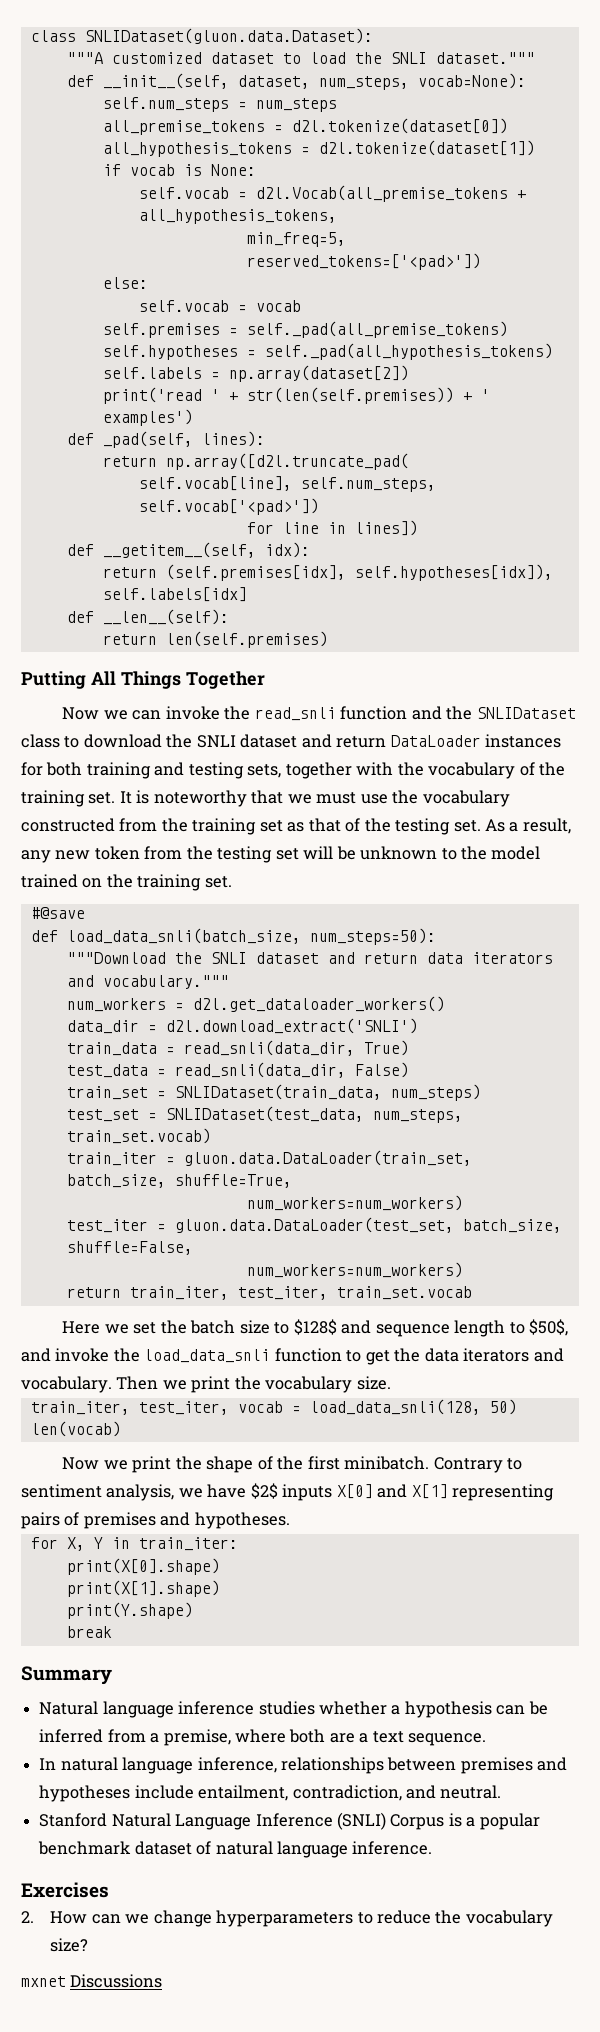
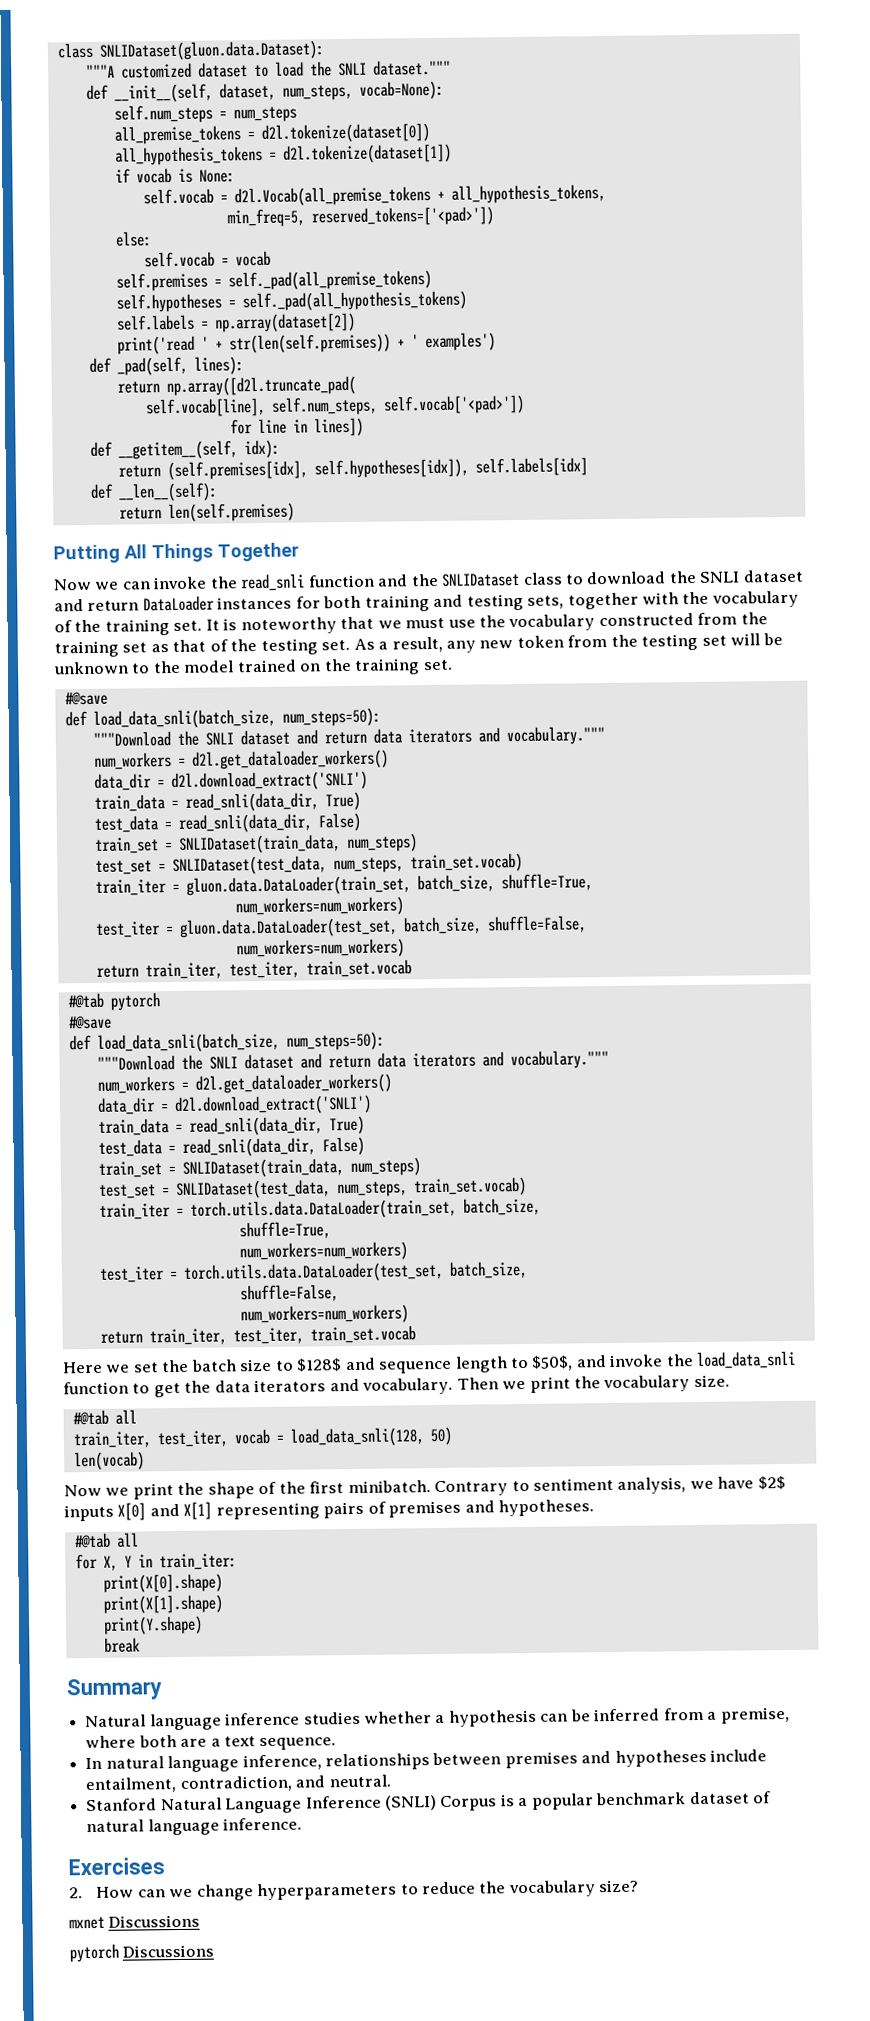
(472, 1293) none -> [67,992,160,1011] [68,1015,112,1030] [68,1031,385,1053] [96,1050,609,1071] [96,1073,392,1094] [96,1094,372,1116] [97,1115,365,1136] [97,1136,365,1157] [97,1157,421,1178] [97,1176,527,1200] [98,1197,541,1220] [238,1221,331,1240] [238,1241,408,1262] [98,1260,528,1283] [239,1284,339,1303] [239,1304,409,1325] [99,1325,416,1346] // #@tab pytorch // #@save // def load_data_snli(batch_size, num_steps=50): // """Download the SNLI dataset and return data iterators and vocabulary.""" // num_workers = d2l.get_dataloader_workers() // data_dir = d2l.download_extract('SNLI') // train_data = read_snli(data_dir, True) // test_data = read_snli(data_dir, False) // train_set = SNLIDataset(train_data, num_steps) // test_set = SNLIDataset(test_data, num_steps, train_set.vocab) // train_iter = torch.utils.data.DataLoader(train_set, batch_size, // shuffle=True, // num_workers=num_workers) // test_iter = torch.utils.data.DataLoader(test_set, batch_size, // shuffle=False, // num_workers=num_workers) // return train_iter, test_iter, train_set.vocab
(391, 1383) none -> [72,1409,137,1426] // #@tab all
(290, 1520) none -> [73,1532,139,1549] // #@tab all
(163, 1981) none -> [69,1943,215,1963] // pytorch Discussions

